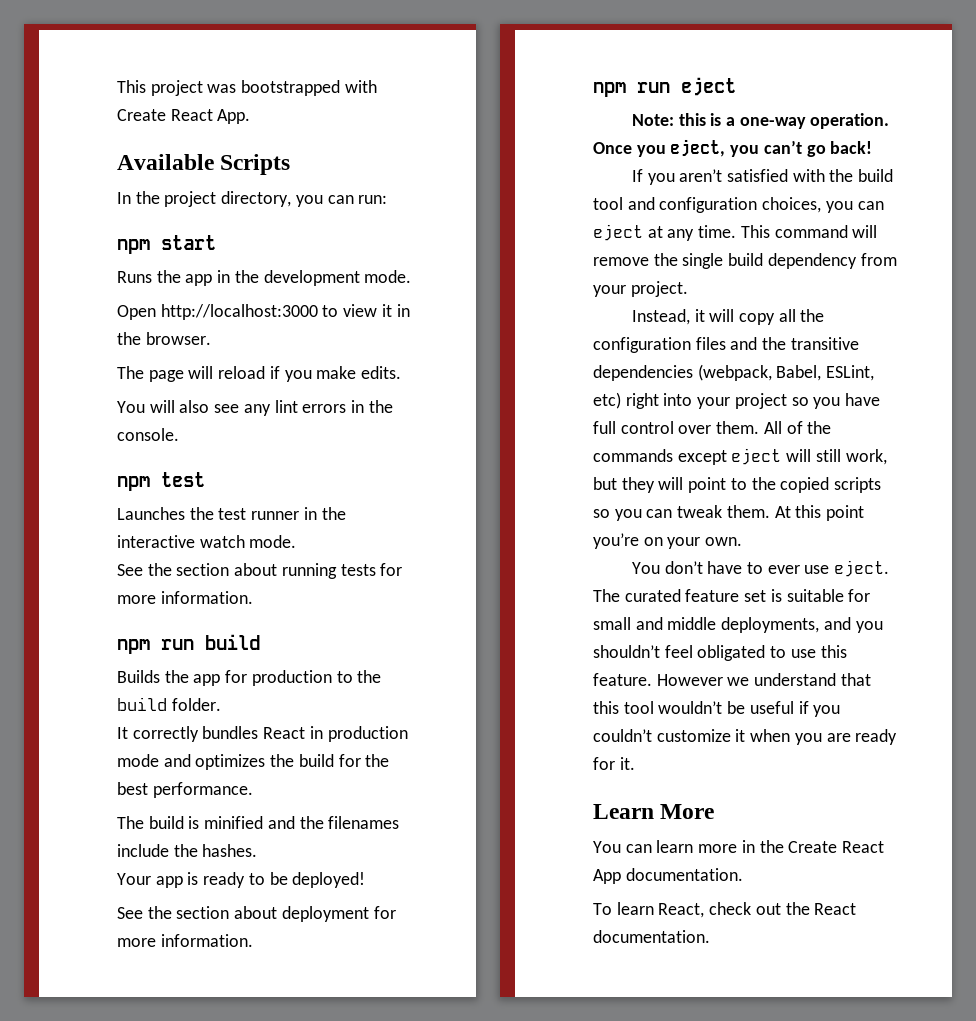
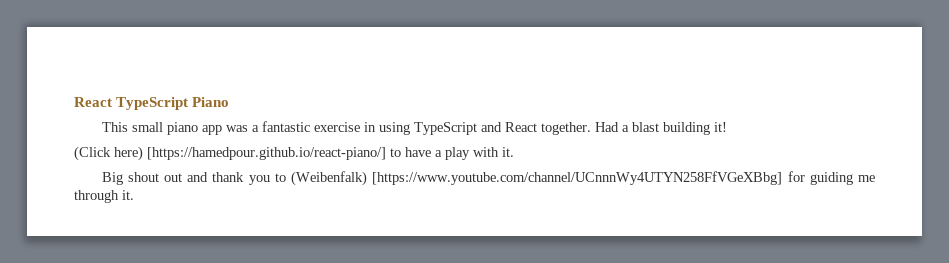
[117,80,377,96] [117,109,251,124] [117,154,291,175] [117,191,388,207] [117,235,216,254] [117,270,412,286] [117,304,410,320] [117,332,211,345] [117,366,402,382] [117,400,393,416] [117,428,179,441] [117,472,205,491] [117,507,346,520] [117,535,297,548] [117,563,403,579] [117,591,253,604] [117,634,260,654] [117,670,382,686] [117,697,221,711] [117,726,408,742] [117,754,390,770] [117,782,253,798] [117,816,400,829] [117,844,258,857] [117,872,366,888] [117,906,396,922] [117,934,253,947] [593,77,736,97] [631,113,890,129] [593,139,873,157] [631,169,894,185] [593,197,884,213] [593,224,878,241] [593,253,897,269] [593,281,688,297] [631,309,825,325] [593,337,859,353] [593,364,875,381] [593,392,881,409] [593,421,832,434] [593,448,887,465] [593,477,882,493] [593,505,865,521] [593,533,743,549] [631,560,890,577] [593,589,871,602] [593,617,883,633] [593,645,847,661] [593,673,871,686] [593,701,841,717] [593,729,898,745] [593,757,635,770] [593,804,715,819] [593,840,885,853] [593,868,743,884] [593,902,857,918] [593,930,710,943] This project was bootstrapped with Create React App. // Available Scripts // In the project directory, you can run: // npm start // Runs the app in the development mode. // Open http://localhost:3000 to view it in the browser. // The page will reload if you make edits. // You will also see any lint errors in the console. // npm test // Launches the test runner in the interactive watch mode. // See the section about running tests for more information. // npm run build // Builds the app for production to the build folder. // It correctly bundles React in production mode and optimizes the build for the best performance. // The build is minified and the filenames include the hashes. // Your app is ready to be deployed! // See the section about deployment for more information. // npm run eject // Note: this is a one-way operation. Once you eject, you can’t go back! // If you aren’t satisfied with the build tool and configuration choices, you can eject at any time. This command will remove the single build dependency from your project. // Instead, it will copy all the configuration files and the transitive dependencies (webpack, Babel, ESLint, etc) right into your project so you have full control over them. All of the commands except eject will still work, but they will point to the copied scripts so you can tweak them. At this point you’re on your own. // You don’t have to ever use eject. The curated feature set is suitable for small and middle deployments, and you shouldn’t feel obligated to use this feature. However we understand that this tool wouldn’t be useful if you couldn’t customize it when you are ready for it. // Learn More // You can learn more in the Create React App documentation. // To learn React, check out the React documentation. -> [74,97,230,110] [101,121,727,135] [74,146,514,161] [101,171,876,186] [74,190,134,203] React TypeScript Piano // This small piano app was a fantastic exercise in using TypeScript and React together. Had a blast building it! // (Click here) [https://hamedpour.github.io/react-piano/] to have a play with it. // Big shout out and thank you to (Weibenfalk) [https://www.youtube.com/channel/UCnnnWy4UTYN258FfVGeXBbg] for guiding me through it.

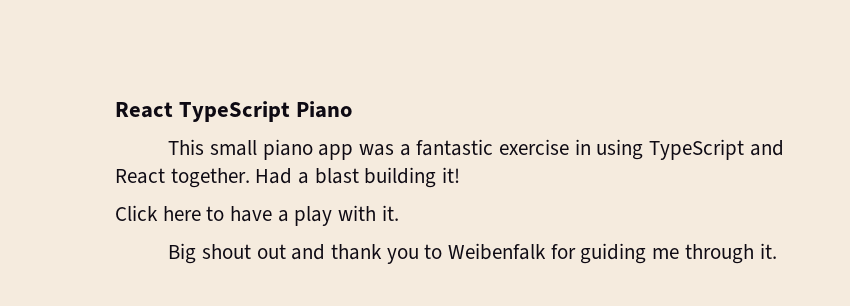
[74,146,386,161] (Click here) [https://hamedpour.github.io/react-piano/] -> [115,205,201,221] Click here
[291,171,783,186] (Weibenfalk) [https://www.youtube.com/channel/UCnnnWy4UTYN258FfVGeXBbg] -> [448,243,547,260] Weibenfalk

